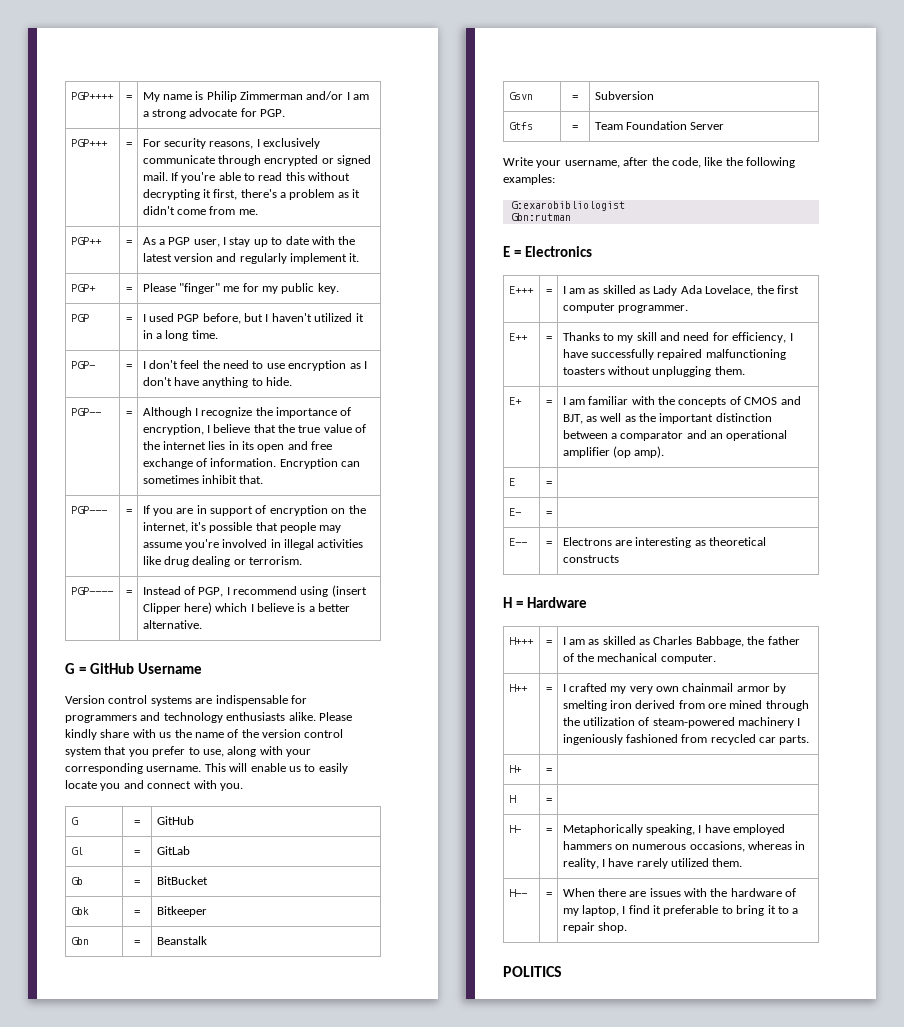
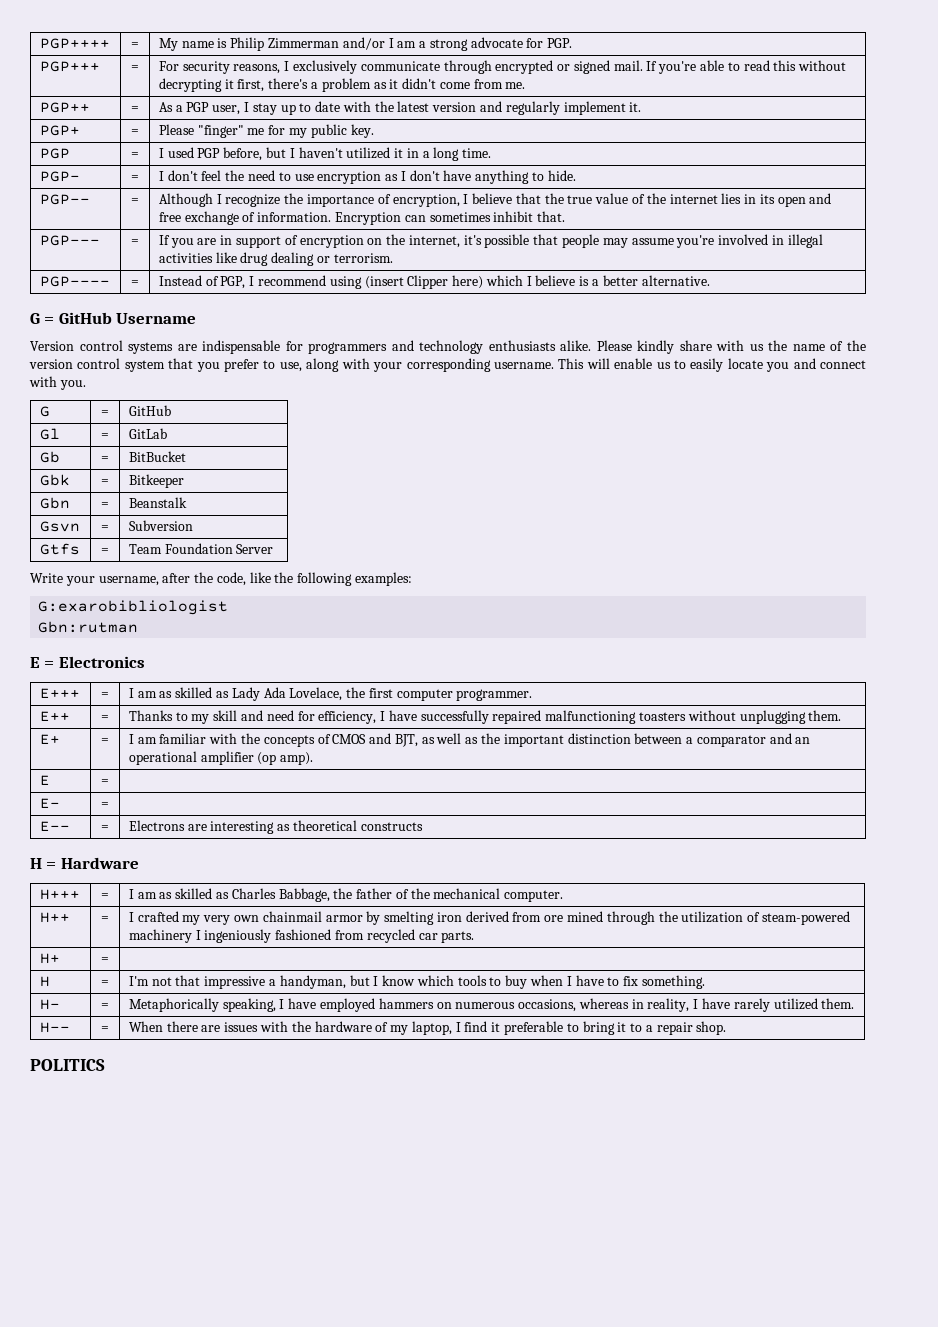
(552, 800) none -> [128,975,705,989] I'm not that impressive a handyman, but I know which tools to buy when I have to fix something.

